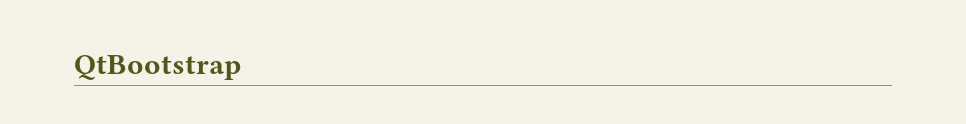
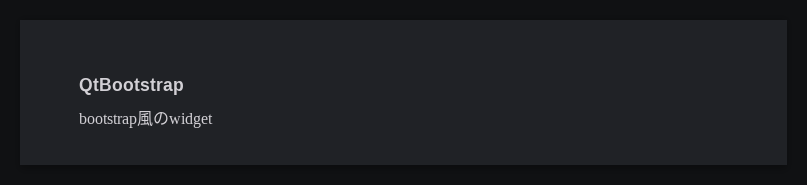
(241, 67) none -> [79,111,213,128] // bootstrap風のwidget

